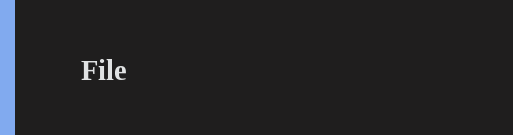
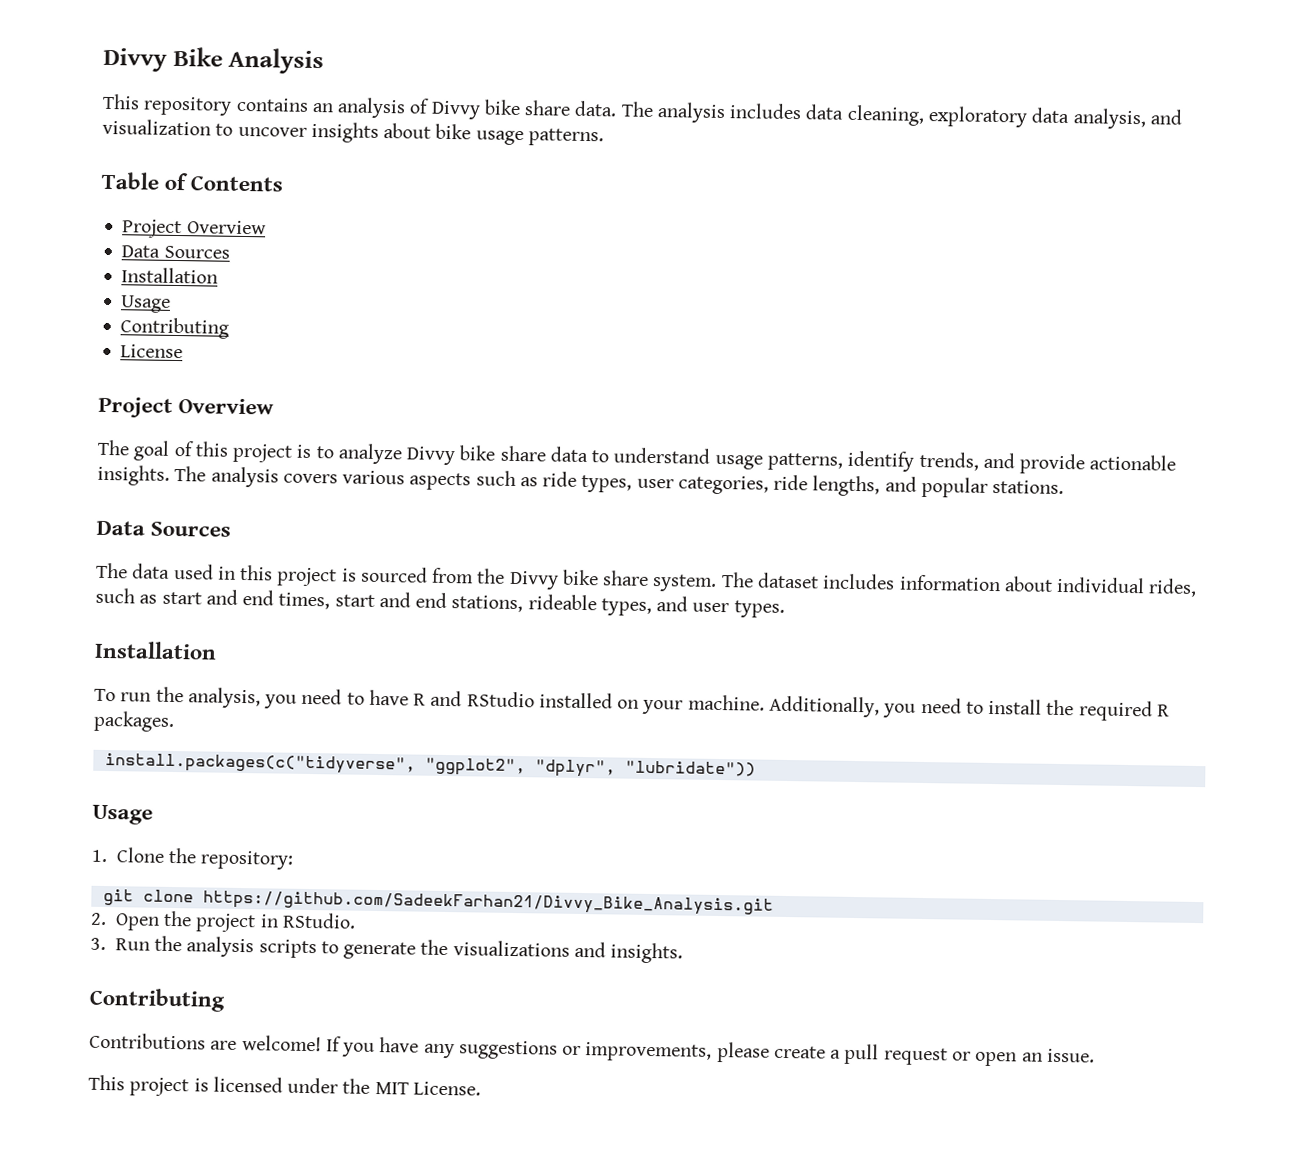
[81,59,127,80] File -> [103,46,325,75] [102,93,1183,130] [102,118,604,147] [101,171,284,192] [122,219,267,239] [121,245,230,259] [121,267,219,284] [120,295,172,313] [120,317,230,339] [120,344,184,359] [98,396,275,418] [97,439,1177,475] [97,464,1065,498] [96,520,232,537] [96,562,1198,597] [95,587,785,618] [94,640,217,660] [94,686,1170,722] [93,710,175,733] [104,752,756,778] [92,804,153,825] [91,847,295,870] [102,888,774,916] [90,910,356,933] [90,935,684,964] [89,987,226,1012] [89,1032,1095,1067] [88,1074,481,1097] Divvy Bike Analysis // This repository contains an analysis of Divvy bike share data. The analysis includes data cleaning, exploratory data analysis, and visualization to uncover insights about bike usage patterns. // Table of Contents // Project Overview // Data Sources // Installation // Usage // Contributing // License // Project Overview // The goal of this project is to analyze Divvy bike share data to understand usage patterns, identify trends, and provide actionable insights. The analysis covers various aspects such as ride types, user categories, ride lengths, and popular stations. // Data Sources // The data used in this project is sourced from the Divvy bike share system. The dataset includes information about individual rides, such as start and end times, start and end stations, rideable types, and user types. // Installation // To run the analysis, you need to have R and RStudio installed on your machine. Additionally, you need to install the required R packages. // install.packages(c("tidyverse", "ggplot2", "dplyr", "lubridate")) // Usage // 1. Clone the repository: // git clone https://github.com/SadeekFarhan21/Divvy_Bike_Analysis.git // 2. Open the project in RStudio. // 3. Run the analysis scripts to generate the visualizations and insights. // Contributing // Contributions are welcome! If you have any suggestions or improvements, please create a pull request or open an issue. // This project is licensed under the MIT License.

